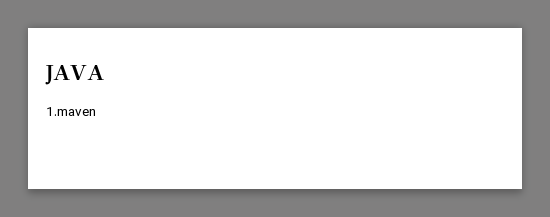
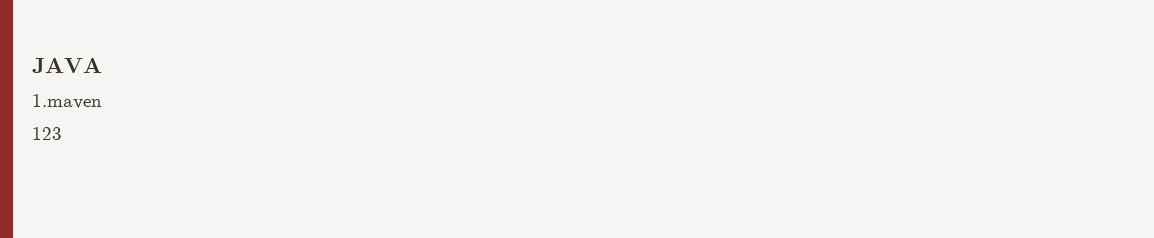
(96, 111) none -> [32,127,62,140] // 123

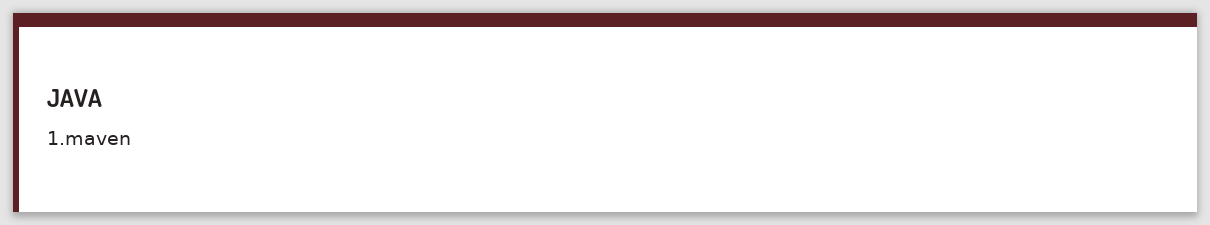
[32,127,62,140] // 123 -> (131, 138) none

